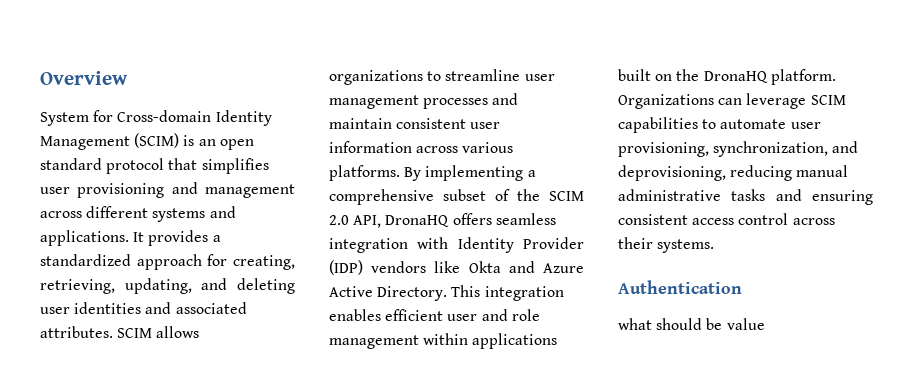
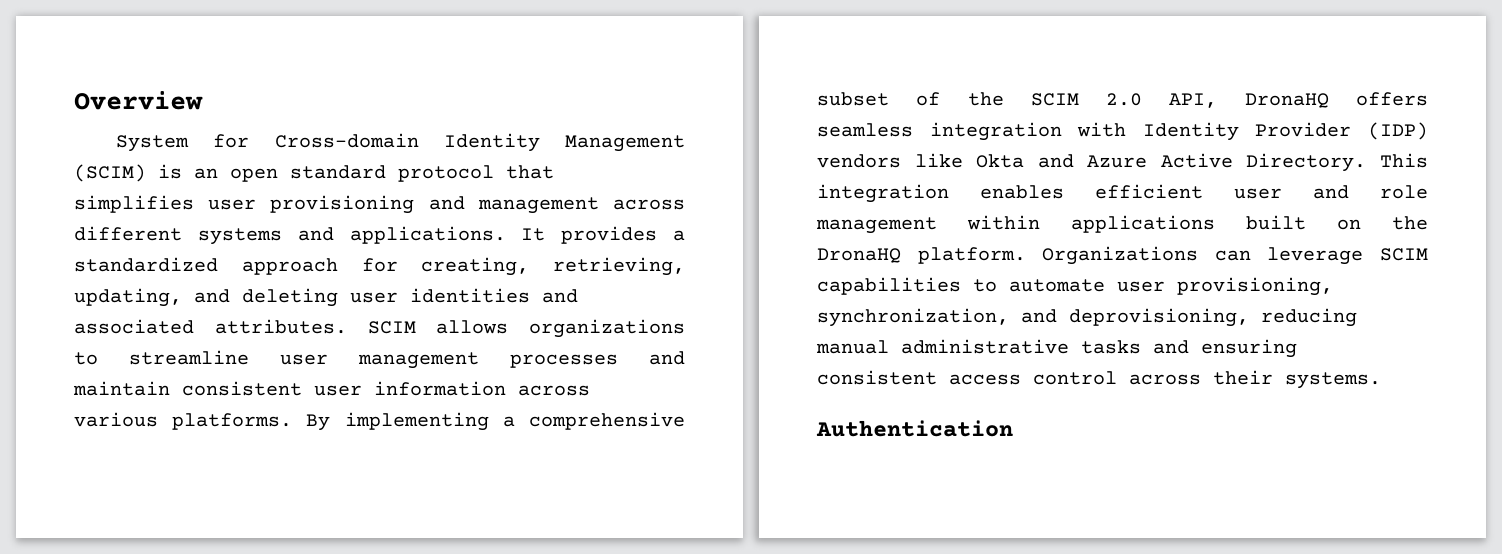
[618,318,765,330] // what should be value -> (1013, 428) none

